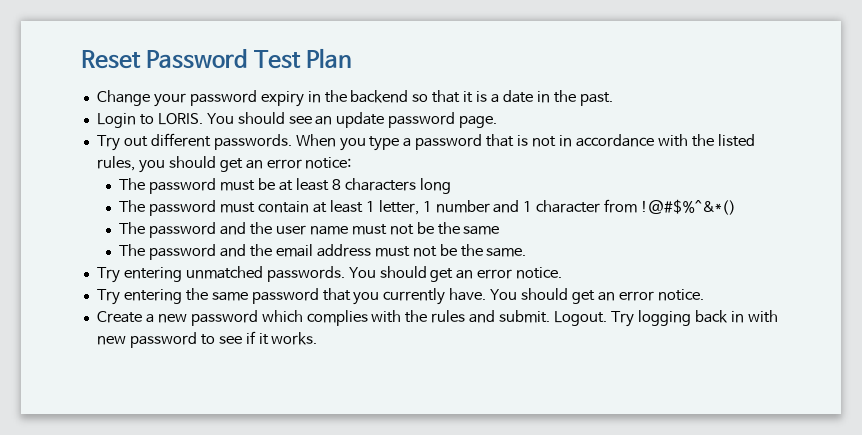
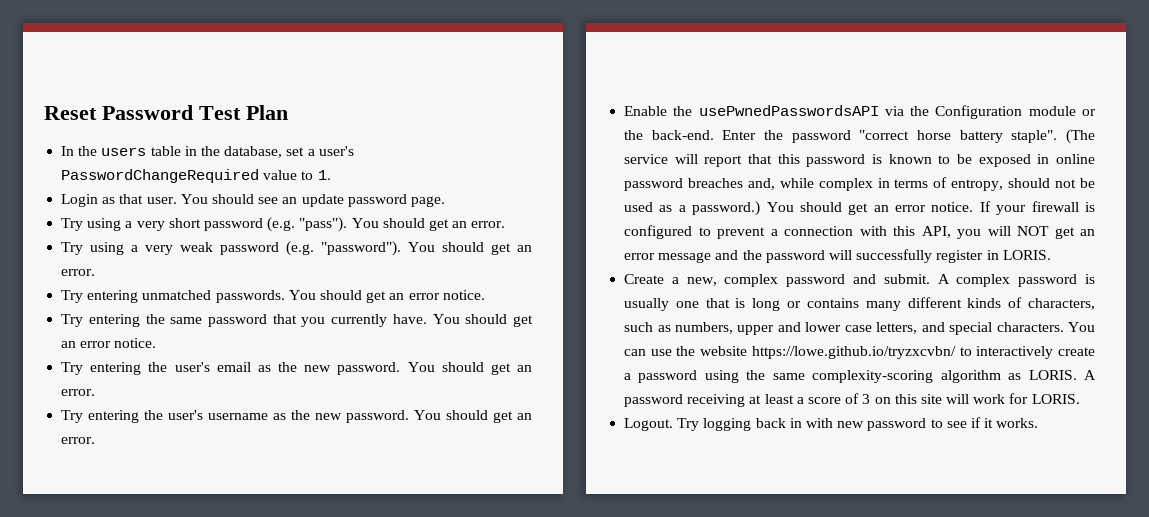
[96,90,613,107] [96,113,203,128] Change your password expiry in the backend so that it is a date in the past. // Login to LORIS. -> [61,146,354,158] [61,169,331,183] [61,194,177,207] In the users table in the database, set a user's PasswordChangeRequired value to 1. // Login as that user.
[123,133,755,151] [96,156,352,173] [119,178,451,194] [119,199,737,216] [119,222,500,238] [119,244,527,260] out different passwords. When you type a password that is not in accordance with the listed rules, you should get an error notice: // The password must be at least 8 characters long // The password must contain at least 1 letter, 1 number and 1 character from !@#$%^&*() // The password and the user name must not be the same // The password and the email address must not be the same. -> [87,217,506,232] [61,241,532,256] [61,269,96,276] using a very short password (e.g. "pass"). You should get an error. // Try using a very weak password (e.g. "password"). You should get an error.
[96,310,551,326] Create a new password which complies with the rules and submit. -> [61,362,533,375] [61,389,96,396] [61,410,532,423] [61,437,96,444] [624,105,1096,119] [624,129,1095,144] [624,154,1095,167] [624,177,1095,191] [624,201,1095,216] [624,225,1095,239] [624,249,1051,263] [624,274,1095,287] [624,297,1095,311] [624,322,1095,335] [624,346,1095,359] [624,370,1096,383] [624,393,1080,407] Try entering the user's email as the new password. You should get an error. // Try entering the user's username as the new password. You should get an error. // Enable the usePwnedPasswordsAPI via the Configuration module or the back-end. Enter the password "correct horse battery staple". (The service will report that this password is known to be exposed in online password breaches and, while complex in terms of entropy, should not be used as a password.) You should get an error notice. If your firewall is configured to prevent a connection with this API, you will NOT get an error message and the password will successfully register in LORIS. // Create a new, complex password and submit. A complex password is usually one that is long or contains many different kinds of characters, such as numbers, upper and lower case letters, and special characters. You can use the website https://lowe.github.io/tryzxcvbn/ to interactively create a password using the same complexity-scoring algorithm as LORIS. A password receiving at least a score of 3 on this site will work for LORIS. //

